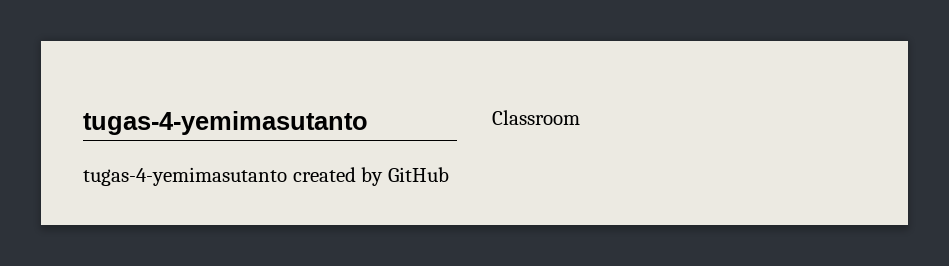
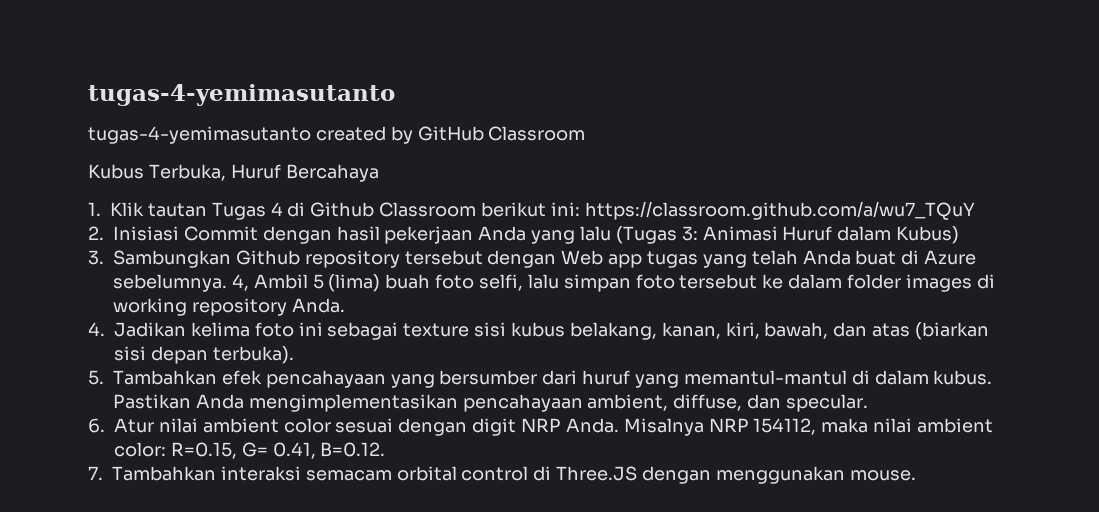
(580, 117) none -> [88,164,379,182] [88,201,975,220] [88,226,960,244] [88,250,977,268] [113,274,995,292] [113,298,345,316] [88,322,990,340] [114,346,294,364] [88,370,993,388] [113,394,869,412] [88,418,994,436] [114,442,386,459] [88,466,916,484] // Kubus Terbuka, Huruf Bercahaya // 1. Klik tautan Tugas 4 di Github Classroom berikut ini: https://classroom.github.com/a/wu7_TQuY // 2. Inisiasi Commit dengan hasil pekerjaan Anda yang lalu (Tugas 3: Animasi Huruf dalam Kubus) // 3. Sambungkan Github repository tersebut dengan Web app tugas yang telah Anda buat di Azure sebelumnya. 4, Ambil 5 (lima) buah foto selfi, lalu simpan foto tersebut ke dalam folder images di working repository Anda. // 4. Jadikan kelima foto ini sebagai texture sisi kubus belakang, kanan, kiri, bawah, dan atas (biarkan sisi depan terbuka). // 5. Tambahkan efek pencahayaan yang bersumber dari huruf yang memantul-mantul di dalam kubus. Pastikan Anda mengimplementasikan pencahayaan ambient, diffuse, dan specular. // 6. Atur nilai ambient color sesuai dengan digit NRP Anda. Misalnya NRP 154112, maka nilai ambient color: R=0.15, G= 0.41, B=0.12. // 7. Tambahkan interaksi semacam orbital control di Three.JS dengan menggunakan mouse.

